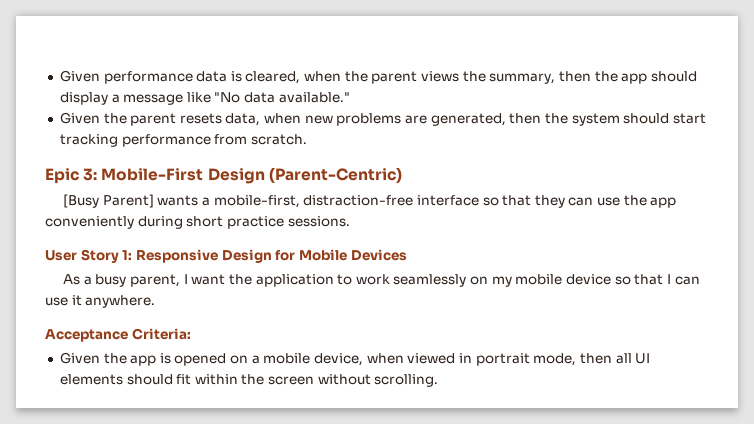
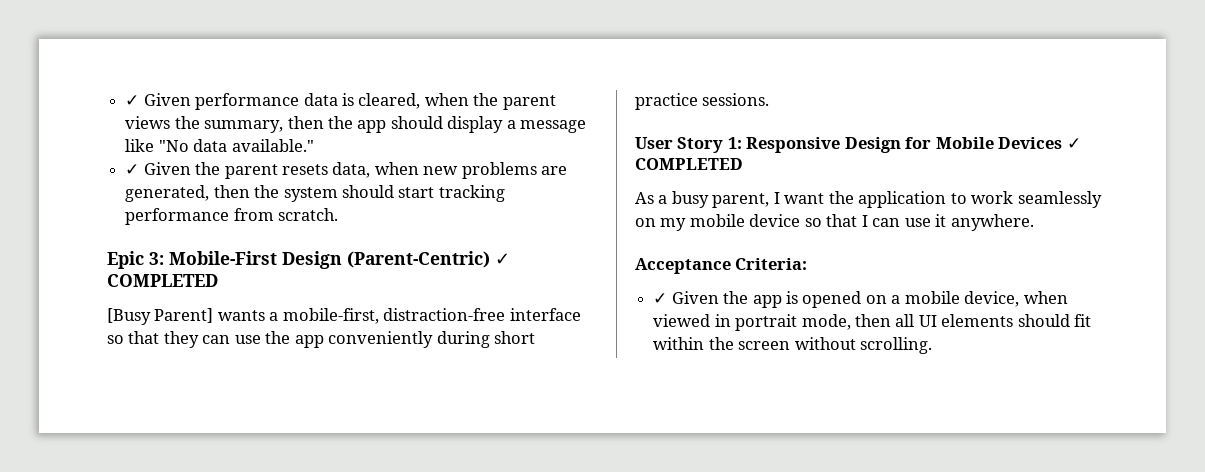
(59, 76) none -> [125,95,140,106] ✓
(350, 97) none -> [125,164,140,175] ✓
(402, 175) none -> [495,253,510,265] [107,274,218,287] ✓ COMPLETED
(407, 255) none -> [1066,138,1081,149] [635,158,743,170] ✓ COMPLETED
(191, 334) none -> [653,293,668,304] ✓

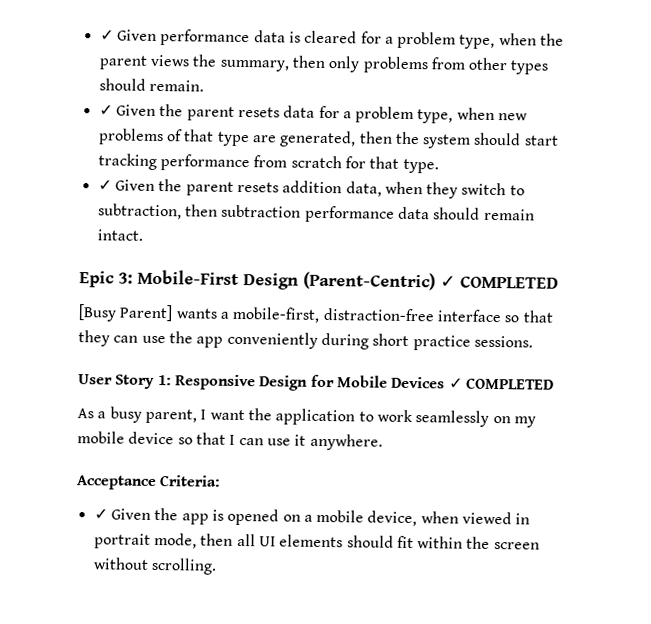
[358,93,421,109] cleared, -> [304,30,496,49] cleared for a problem type,
[327,116,587,133] [125,139,314,152] [125,162,537,179] the app should display a message like "No data available." // ✓ Given the parent resets data, when new problems -> [328,56,549,75] [98,78,204,92] [98,104,529,124] [97,128,250,147] only problems from other types should remain. // ✓ Given the parent resets data for a problem type, when new problems of that type
[278,208,339,221] scratch. -> [290,155,439,174] [97,179,525,199] [97,203,535,223] [96,229,143,241] scratch for that type. // ✓ Given the parent resets addition data, when they switch to subtraction, then subtraction performance data should remain intact.

